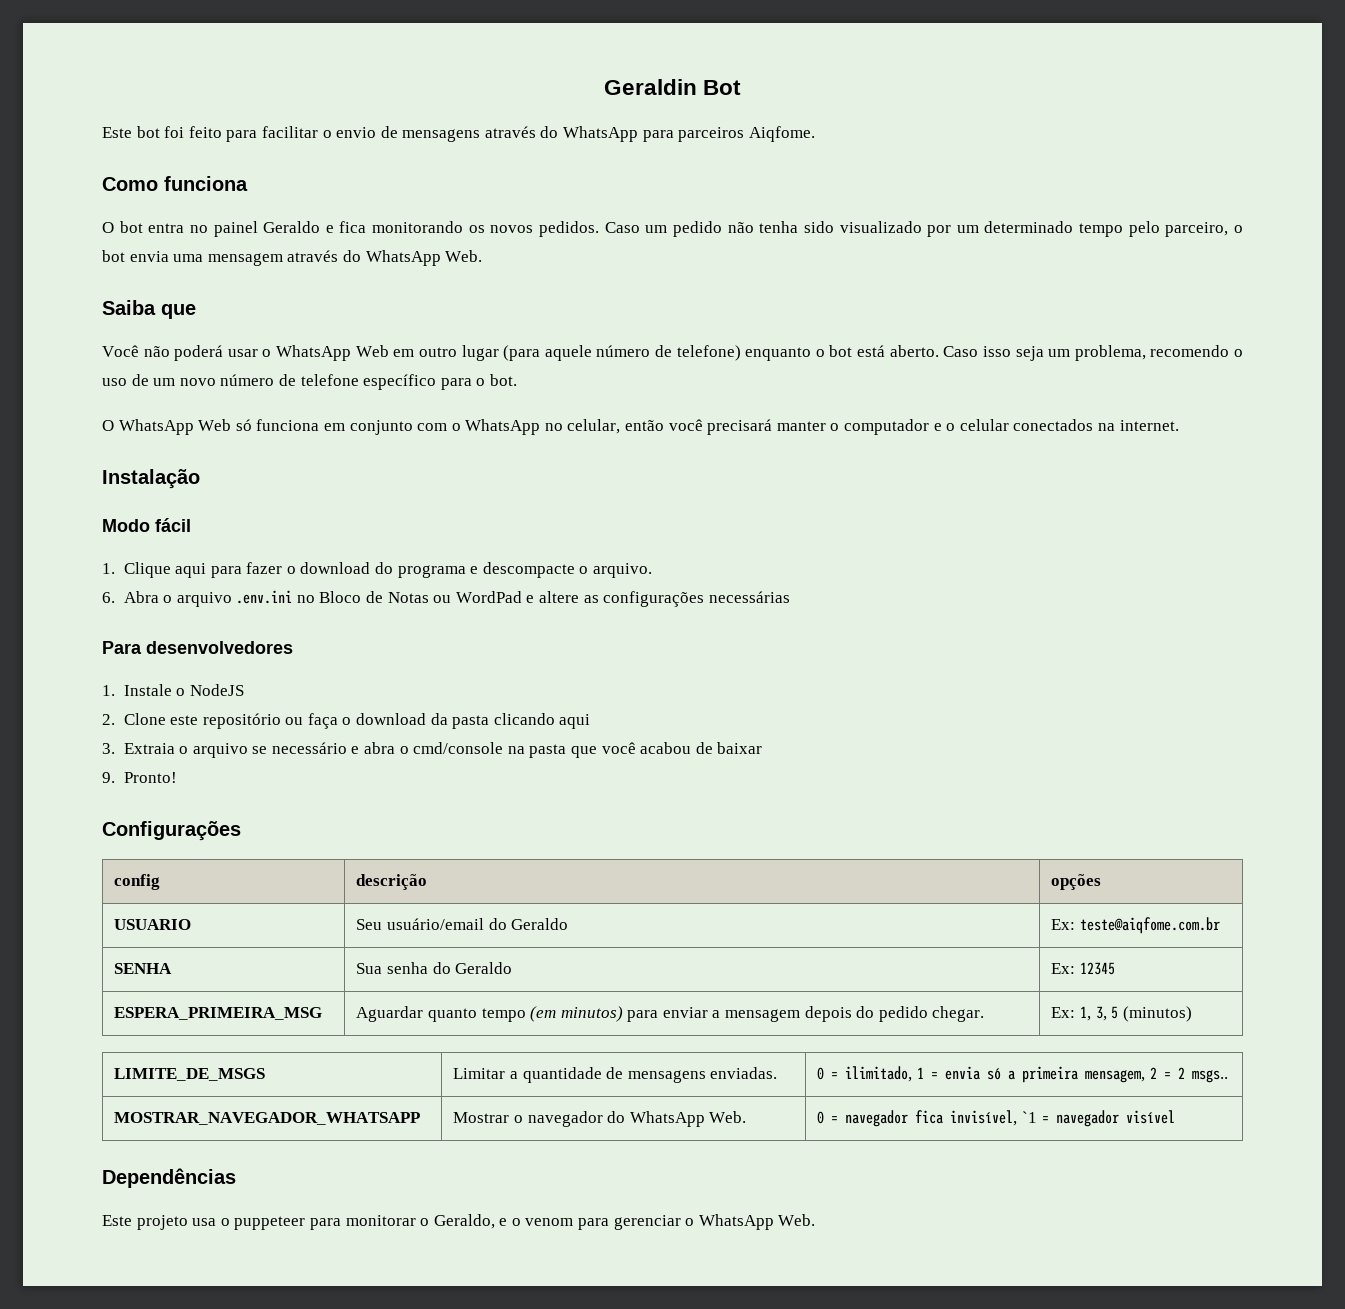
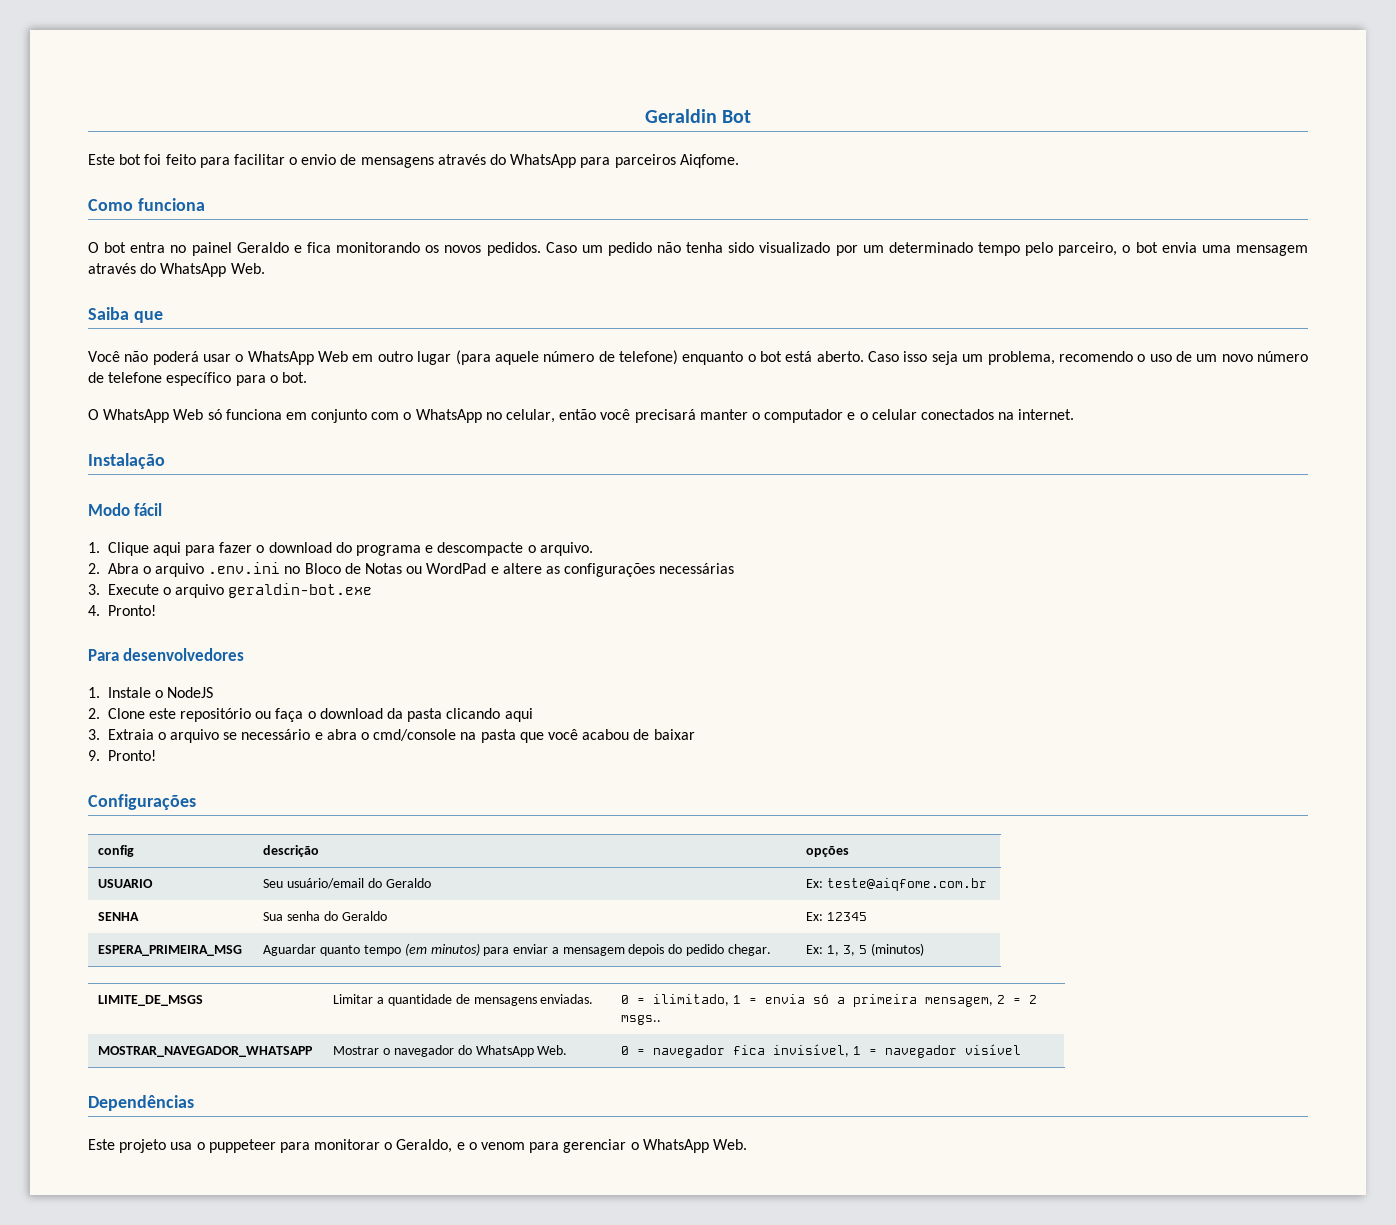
[102,592,115,603] 6. -> [88,563,100,574] 2.
(790, 597) none -> [88,583,373,598] [88,605,156,616] // 3. Execute o arquivo geraldin-bot.exe // 4. Pronto!
[1021,1111,1037,1123] `1 -> [853,1046,862,1055] 1

